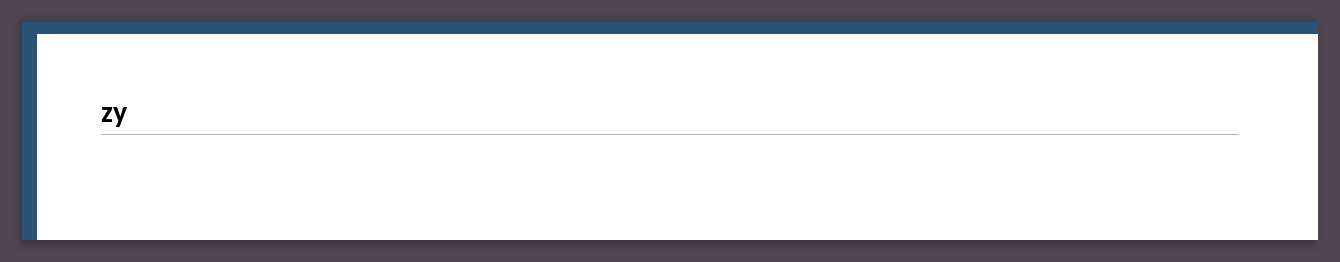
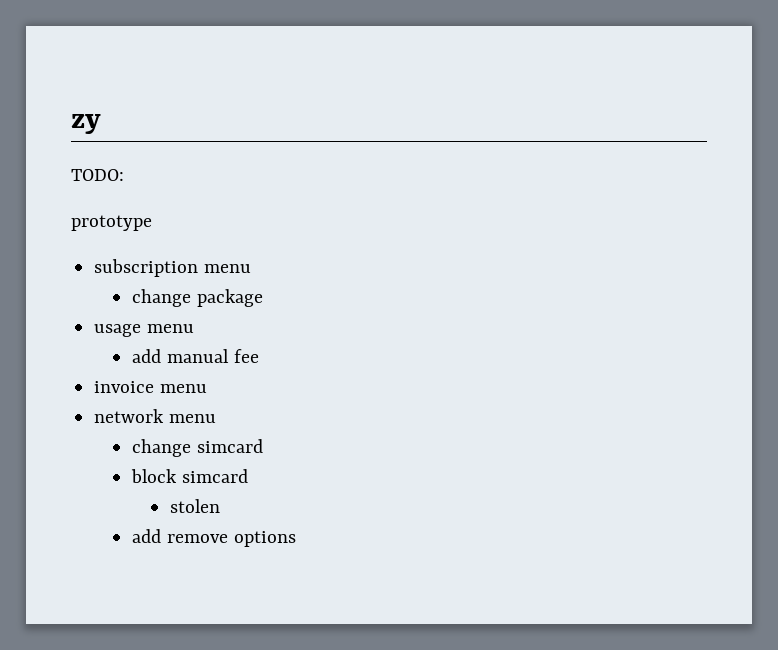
(128, 117) none -> [71,169,124,181] [71,215,152,231] [94,259,251,277] [132,289,263,307] [94,324,194,337] [132,349,259,363] [94,381,207,393] [94,409,216,423] [132,439,263,457] [131,469,248,483] [170,499,221,513] [132,529,296,547] // TODO: // prototype // subscription menu // change package // usage menu // add manual fee // invoice menu // network menu // change simcard // block simcard // stolen // add remove options

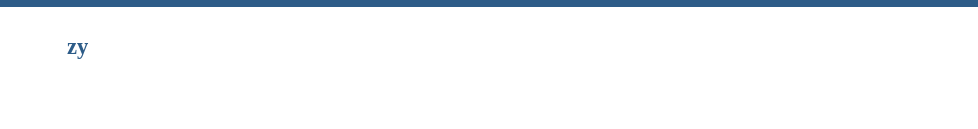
[71,169,124,181] [71,215,152,231] [94,259,251,277] [132,289,263,307] [94,324,194,337] [132,349,259,363] [94,381,207,393] [94,409,216,423] [132,439,263,457] [131,469,248,483] [170,499,221,513] [132,529,296,547] // TODO: // prototype // subscription menu // change package // usage menu // add manual fee // invoice menu // network menu // change simcard // block simcard // stolen // add remove options -> (89, 51) none

